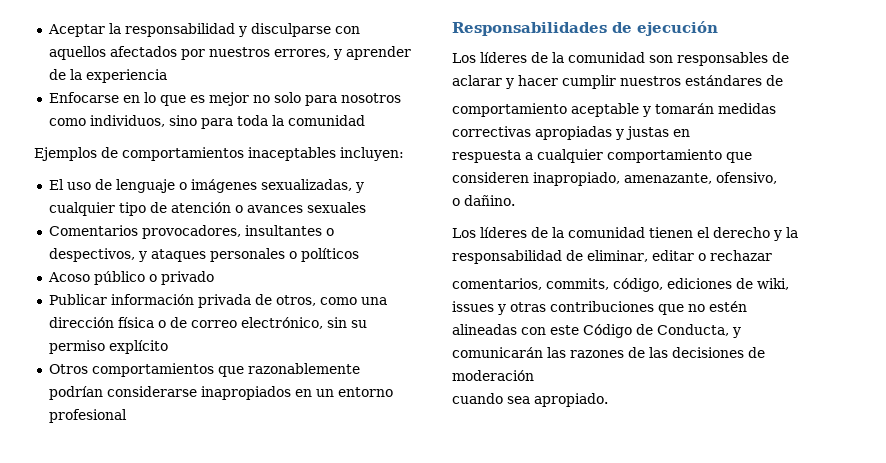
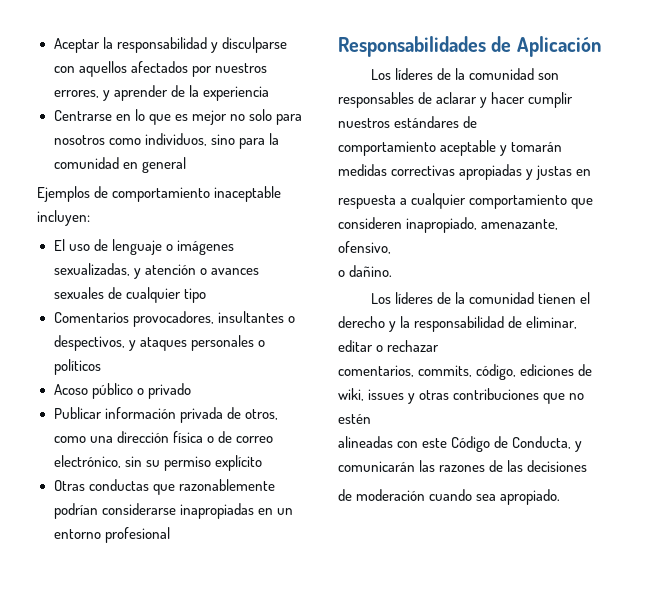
[48,92,119,103] Enfocarse -> [53,110,112,121] Centrarse
[236,115,365,126] toda la comunidad -> [268,133,279,145] [53,157,186,173] la comunidad en general
[122,147,336,161] comportamientos inaceptables -> [112,186,282,202] comportamiento inaceptable
[48,202,167,216] cualquier tipo de -> (141, 273) none
(366, 207) none -> [107,287,206,303] de cualquier tipo
[48,363,214,377] Otros comportamientos -> [53,479,149,491] Otras conductas
[200,386,291,400] inapropiados -> [179,503,254,519] inapropiadas
[637,21,718,36] ejecución -> [516,36,601,57] Aplicación
(744, 352) none -> (588, 466) //
(534, 375) // -> (426, 495) none

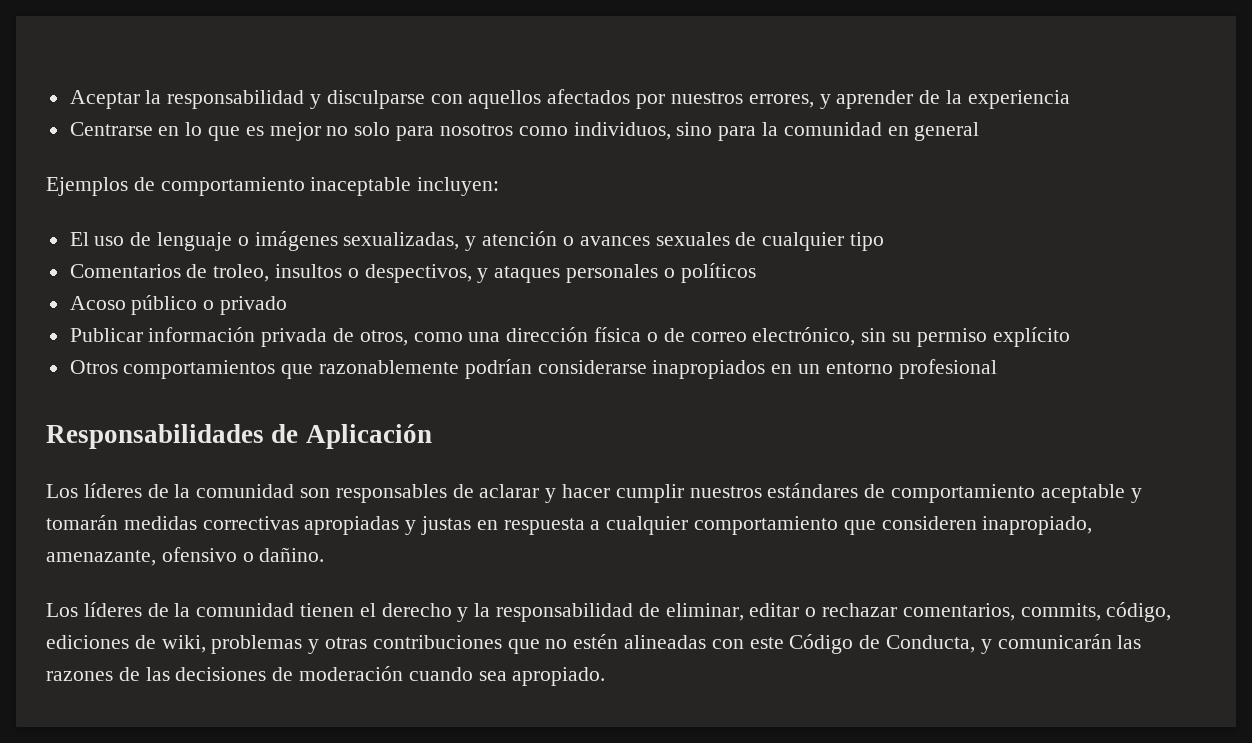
[132,311,284,327] provocadores, insultantes -> [186,264,343,282] de troleo, insultos
[53,479,149,491] Otras conductas -> [69,360,276,379] Otros comportamientos
[179,503,254,519] inapropiadas -> [652,360,766,379] inapropiados
(478, 122) // -> (886, 491) none
(592, 172) // -> (498, 525) none
[338,241,391,254] ofensivo, // -> [161,547,237,562] ofensivo
(440, 346) // -> (898, 610) none
[368,389,405,400] issues -> [211,635,303,654] problemas
(371, 419) // -> (619, 641) none
(588, 466) // -> (267, 674) none

